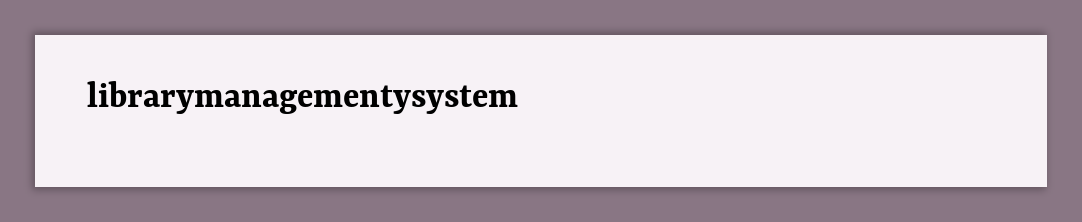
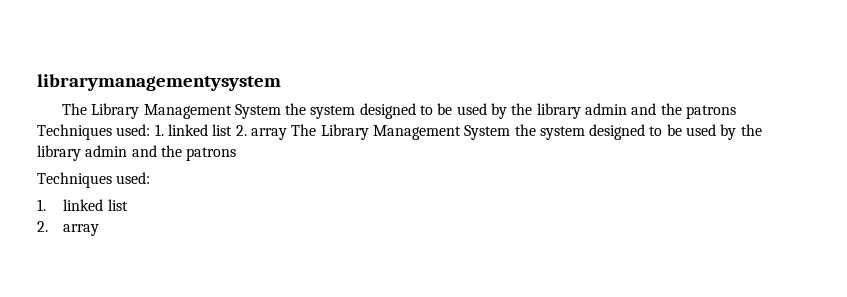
(518, 97) none -> [61,103,736,119] [37,124,762,140] [37,145,237,161] [37,172,151,188] [37,199,128,211] [37,221,100,236] // The Library Management System the system designed to be used by the library admin and the patrons Techniques used: 1. linked list 2. array The Library Management System the system designed to be used by the library admin and the patrons // Techniques used: // 1. linked list // 2. array

